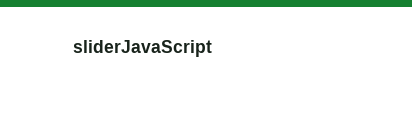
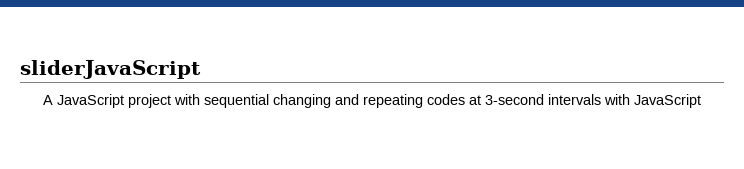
(212, 48) none -> [43,94,702,108] // A JavaScript project with sequential changing and repeating codes at 3-second intervals with JavaScript

